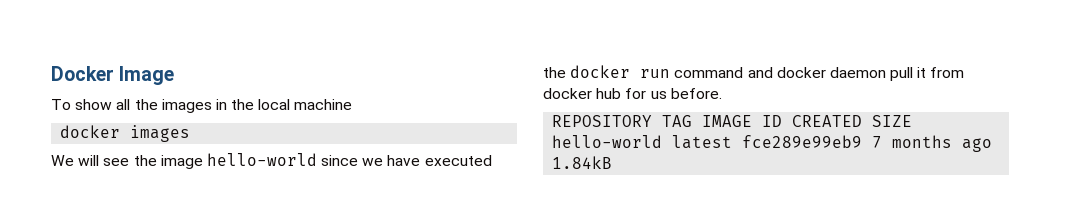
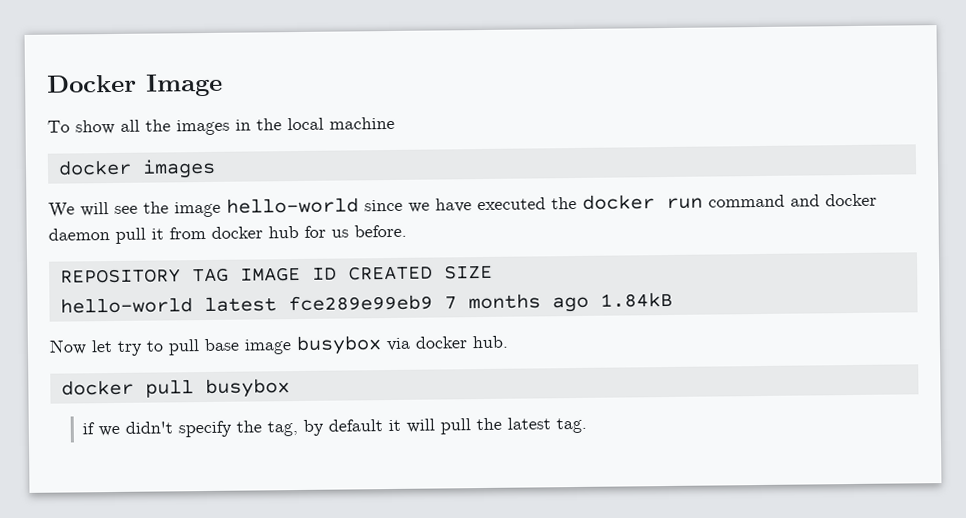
(613, 162) none -> [49,335,508,356] [60,378,290,399] [82,417,588,438] // Now let try to pull base image busybox via docker hub. // docker pull busybox // if we didn't specify the tag, by default it will pull the latest tag.

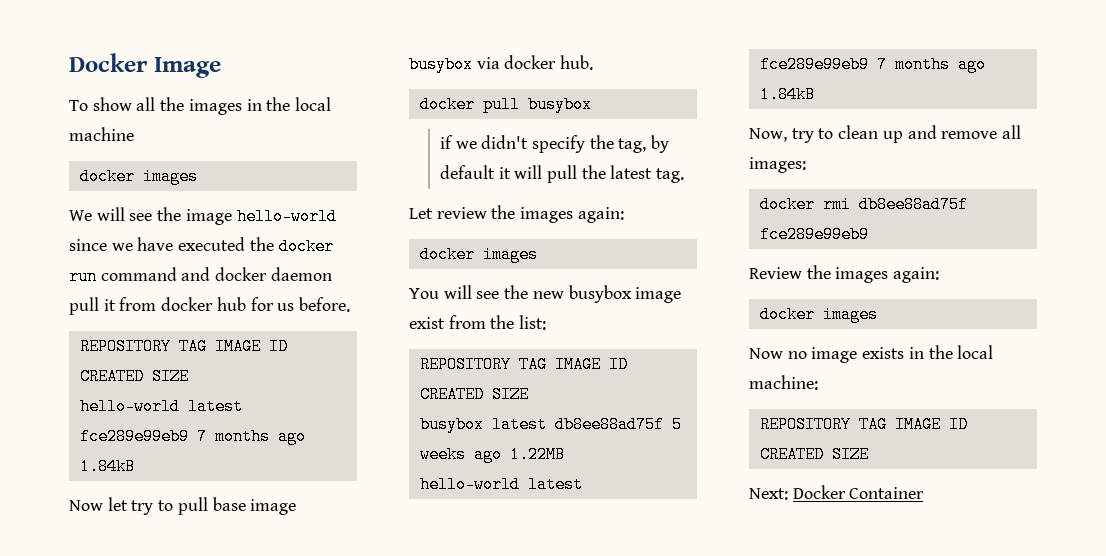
(588, 425) none -> [409,205,624,223] [419,246,538,263] [409,285,682,303] [409,315,547,330] [419,356,628,373] [419,386,529,403] [419,416,682,433] [419,446,565,463] [419,476,583,493] [759,56,986,73] [759,86,815,103] [749,125,1022,143] [749,157,806,173] [759,196,968,213] [759,226,869,243] [749,265,940,283] [759,306,878,323] [749,345,994,363] [749,375,818,390] [759,416,968,433] [759,446,869,463] [749,485,925,500] // Let review the images again: // docker images // You will see the new busybox image exist from the list: // REPOSITORY TAG IMAGE ID CREATED SIZE // busybox latest db8ee88ad75f 5 weeks ago 1.22MB // hello-world latest fce289e99eb9 7 months ago 1.84kB // Now, try to clean up and remove all images: // docker rmi db8ee88ad75f fce289e99eb9 // Review the images again: // docker images // Now no image exists in the local machine: // REPOSITORY TAG IMAGE ID CREATED SIZE // Next: Docker Container

